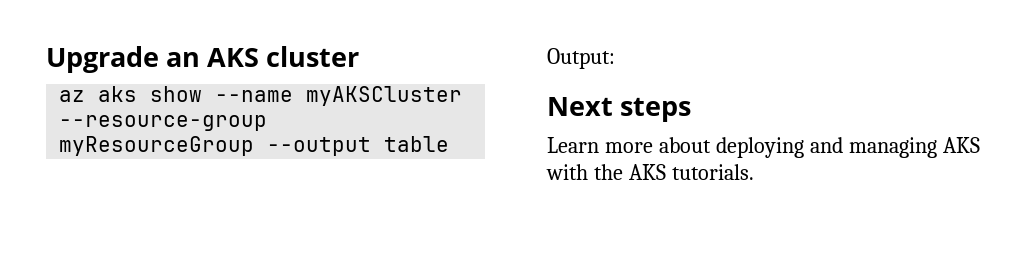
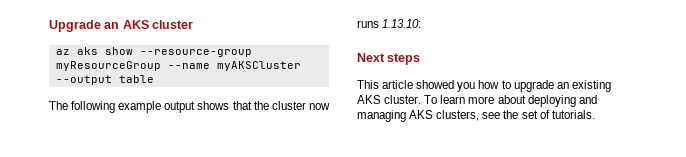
[215,86,463,106] [59,115,268,131] [59,136,450,156] [547,48,615,69] [547,97,692,122] [547,137,599,153] --name myAKSCluster --resource-group myResourceGroup --output table // Output: // Next steps // Learn -> [139,49,252,57] [55,61,301,71] [55,75,154,85] [49,101,330,113] [357,19,422,28] [357,53,421,65] [357,80,611,92] [357,95,466,104] --resource-group myResourceGroup --name myAKSCluster --output table // The following example output shows that the cluster now runs 1.13.10: // Next steps // This article showed you how to upgrade an existing AKS cluster. To learn
[546,164,666,180] with the AKS -> [436,110,550,121] clusters, see the set of

